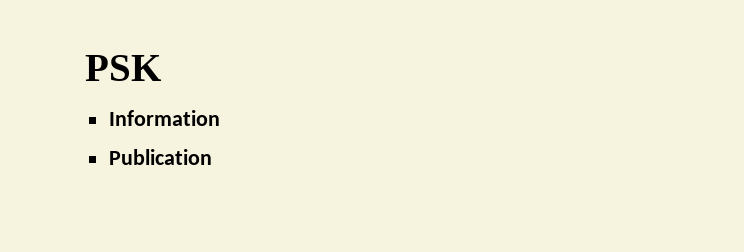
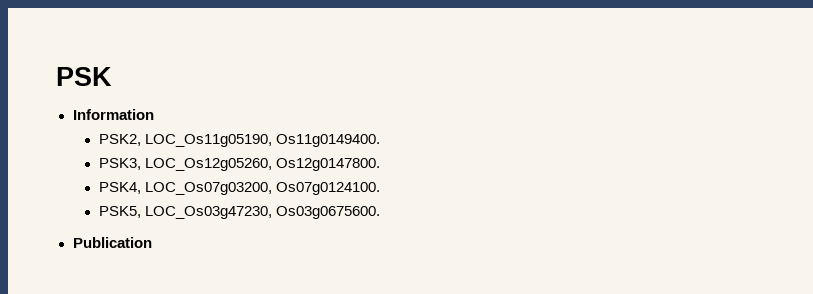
(220, 118) none -> [98,134,380,147] [98,158,380,171] [98,182,380,195] [98,206,380,219] // PSK2, LOC_Os11g05190, Os11g0149400. // PSK3, LOC_Os12g05260, Os12g0147800. // PSK4, LOC_Os07g03200, Os07g0124100. // PSK5, LOC_Os03g47230, Os03g0675600.

